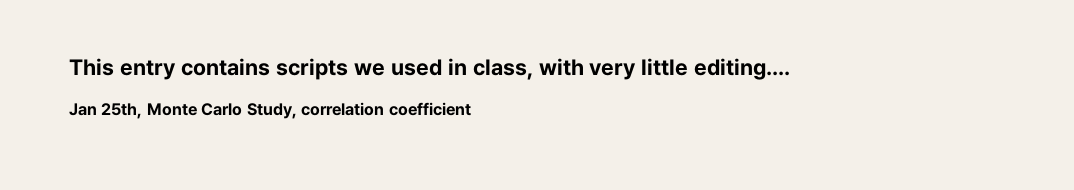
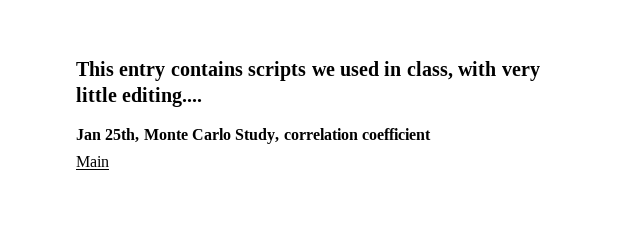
(471, 109) none -> [76,156,109,167] // Main

